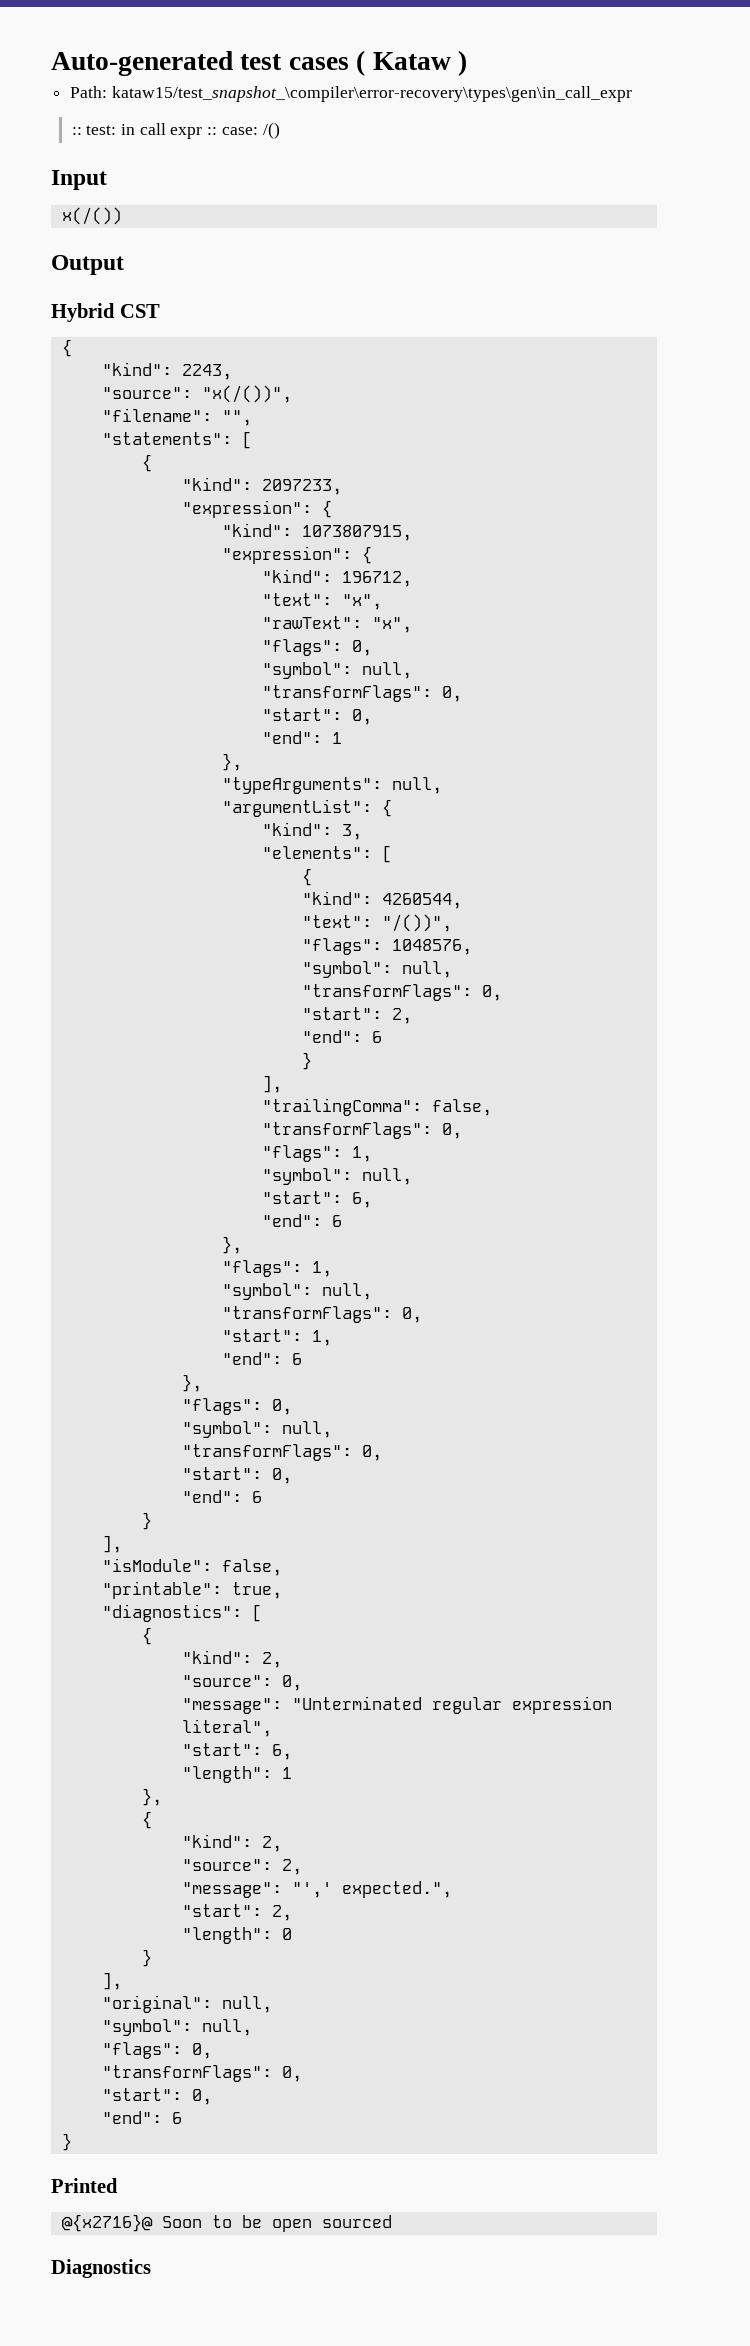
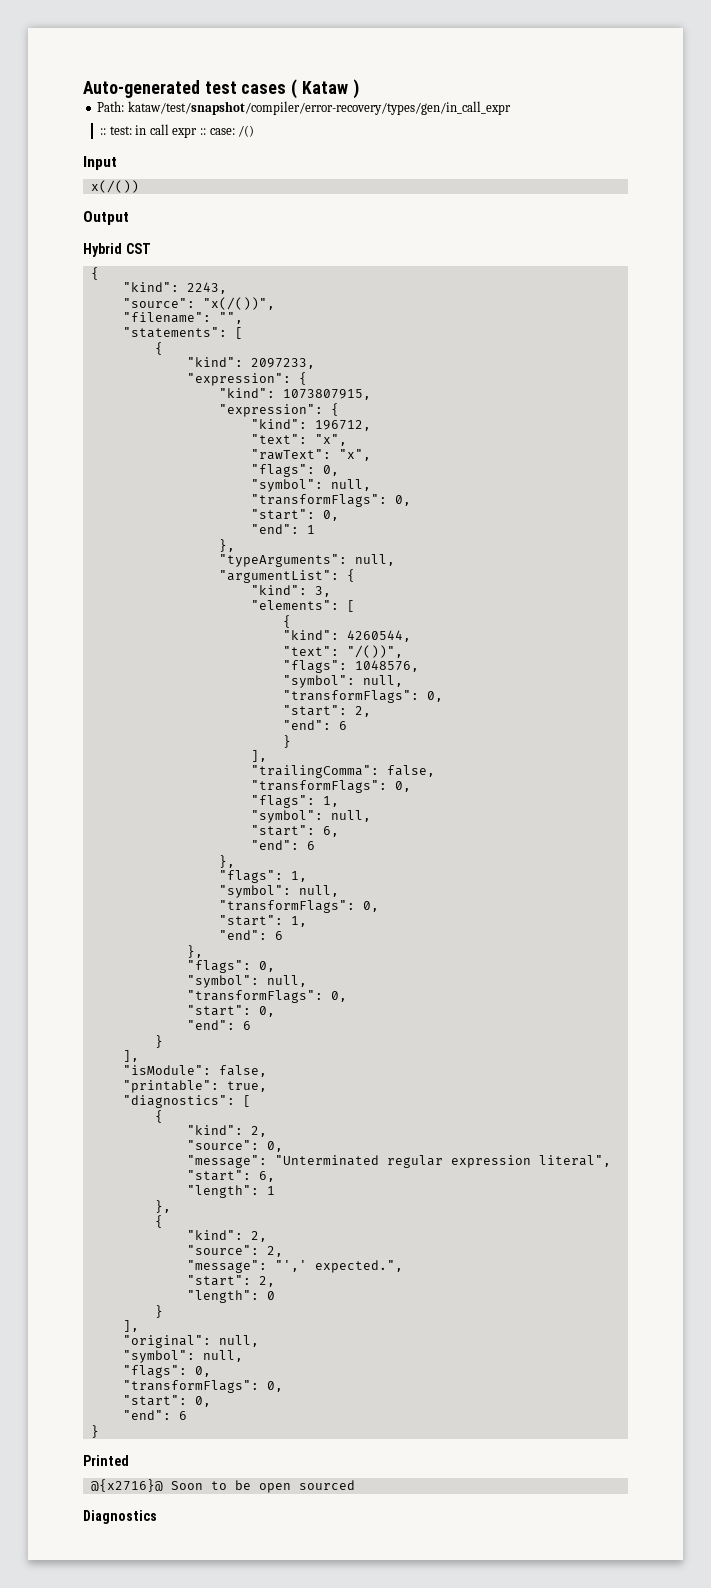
[111,86,632,102] kataw15/test_snapshot_\compiler\error-recovery\types\gen\in_call_expr -> [127,101,511,115] kataw/test/snapshot/compiler/error-recovery/types/gen/in_call_expr

